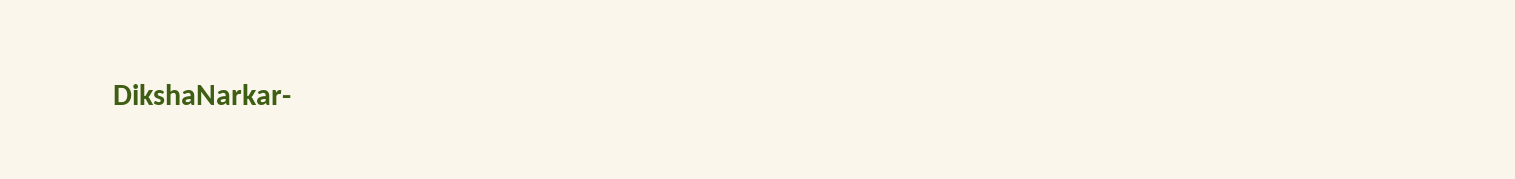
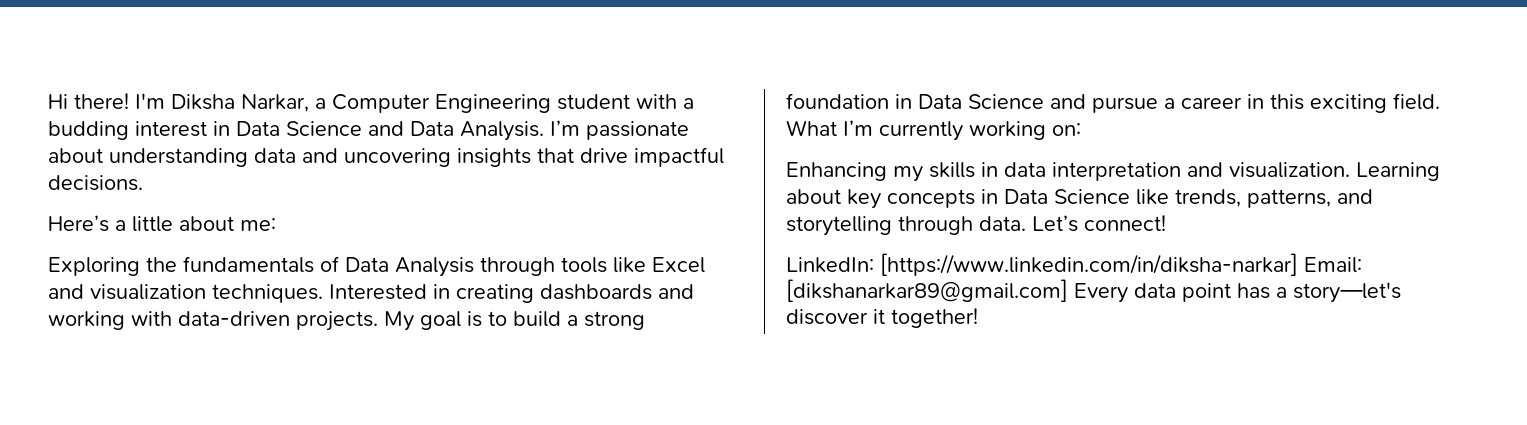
[113,84,291,105] DikshaNarkar- -> [48,93,694,113] [48,120,689,141] [48,147,724,167] [48,175,143,191] [48,215,276,232] [48,256,705,277] [48,284,694,303] [48,311,645,331] [786,93,1440,113] [786,120,1081,141] [786,162,1440,182] [786,189,1373,209] [786,215,1166,236] [786,253,1362,276] [786,279,1401,303] [786,308,978,328] Hi there! I'm Diksha Narkar, a Computer Engineering student with a budding interest in Data Science and Data Analysis. I’m passionate about understanding data and uncovering insights that drive impactful decisions. // Here’s a little about me: // Exploring the fundamentals of Data Analysis through tools like Excel and visualization techniques. Interested in creating dashboards and working with data-driven projects. My goal is to build a strong foundation in Data Science and pursue a career in this exciting field. What I’m currently working on: // Enhancing my skills in data interpretation and visualization. Learning about key concepts in Data Science like trends, patterns, and storytelling through data. Let’s connect! // LinkedIn: [https://www.linkedin.com/in/diksha-narkar] Email: [dikshanarkar89@gmail.com] Every data point has a story—let's discover it together!

